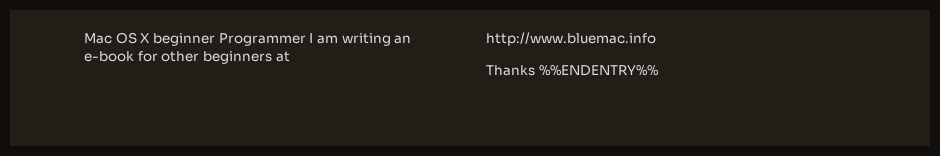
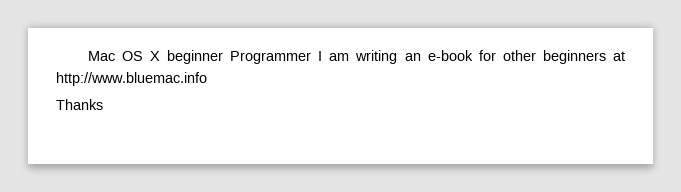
[538,65,658,76] %%ENDENTRY%% -> (103, 104) none

